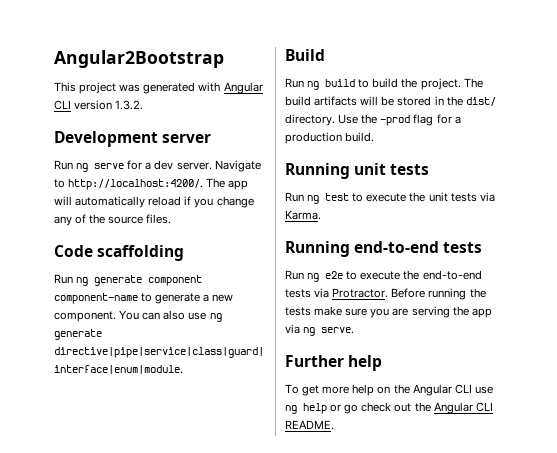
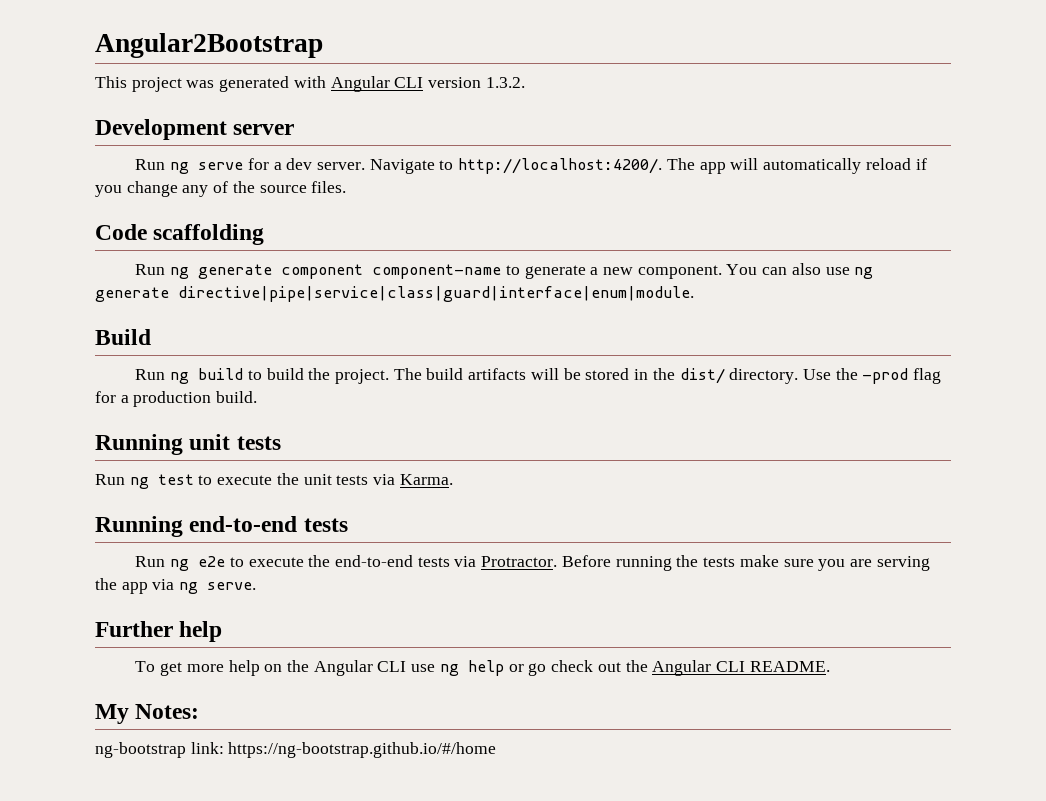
(334, 425) none -> [95,704,200,724] [95,742,497,758] // My Notes: // ng-bootstrap link: https://ng-bootstrap.github.io/#/home

